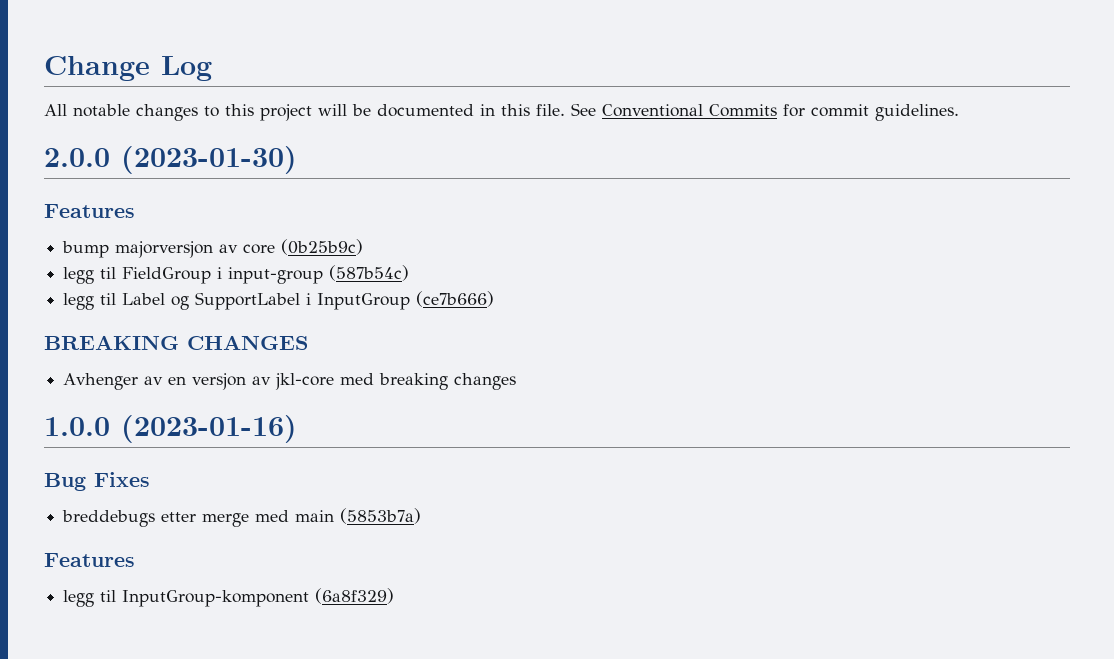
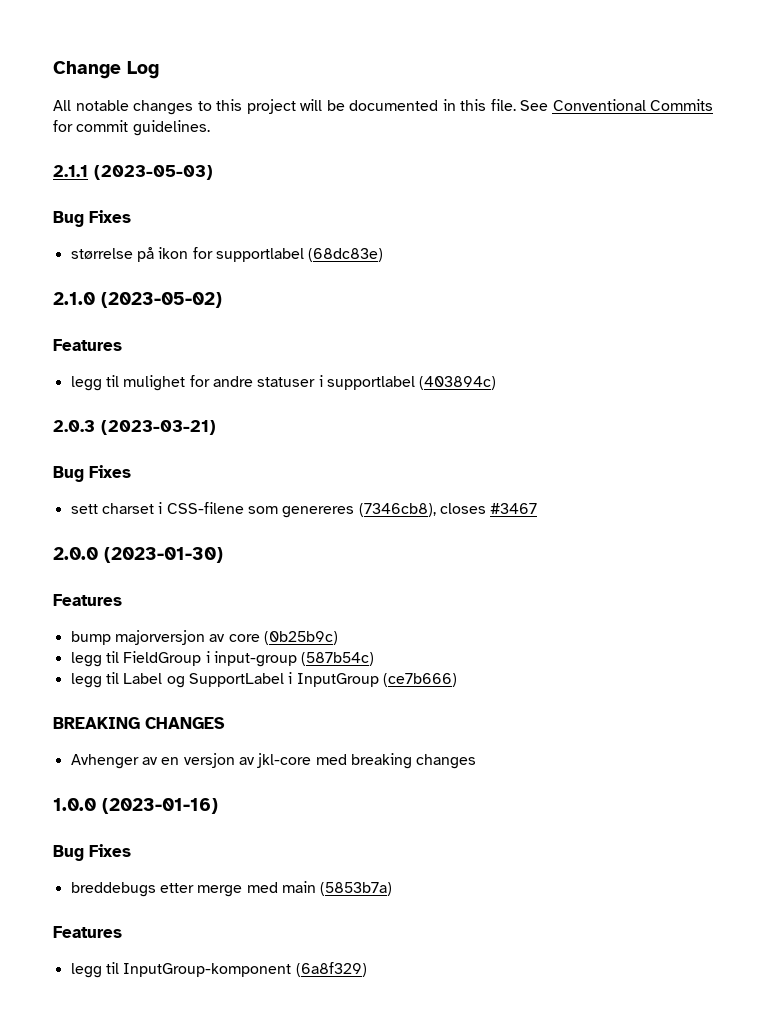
(959, 112) none -> [53,165,213,180] [53,210,131,227] [70,247,384,262] [53,292,222,308] [53,339,122,351] [70,375,497,391] [53,420,216,435] [53,465,131,482] [70,502,538,518] // 2.1.1 (2023-05-03) // Bug Fixes // størrelse på ikon for supportlabel (68dc83e) // 2.1.0 (2023-05-02) // Features // legg til mulighet for andre statuser i supportlabel (403894c) // 2.0.3 (2023-03-21) // Bug Fixes // sett charset i CSS-filene som genereres (7346cb8), closes #3467

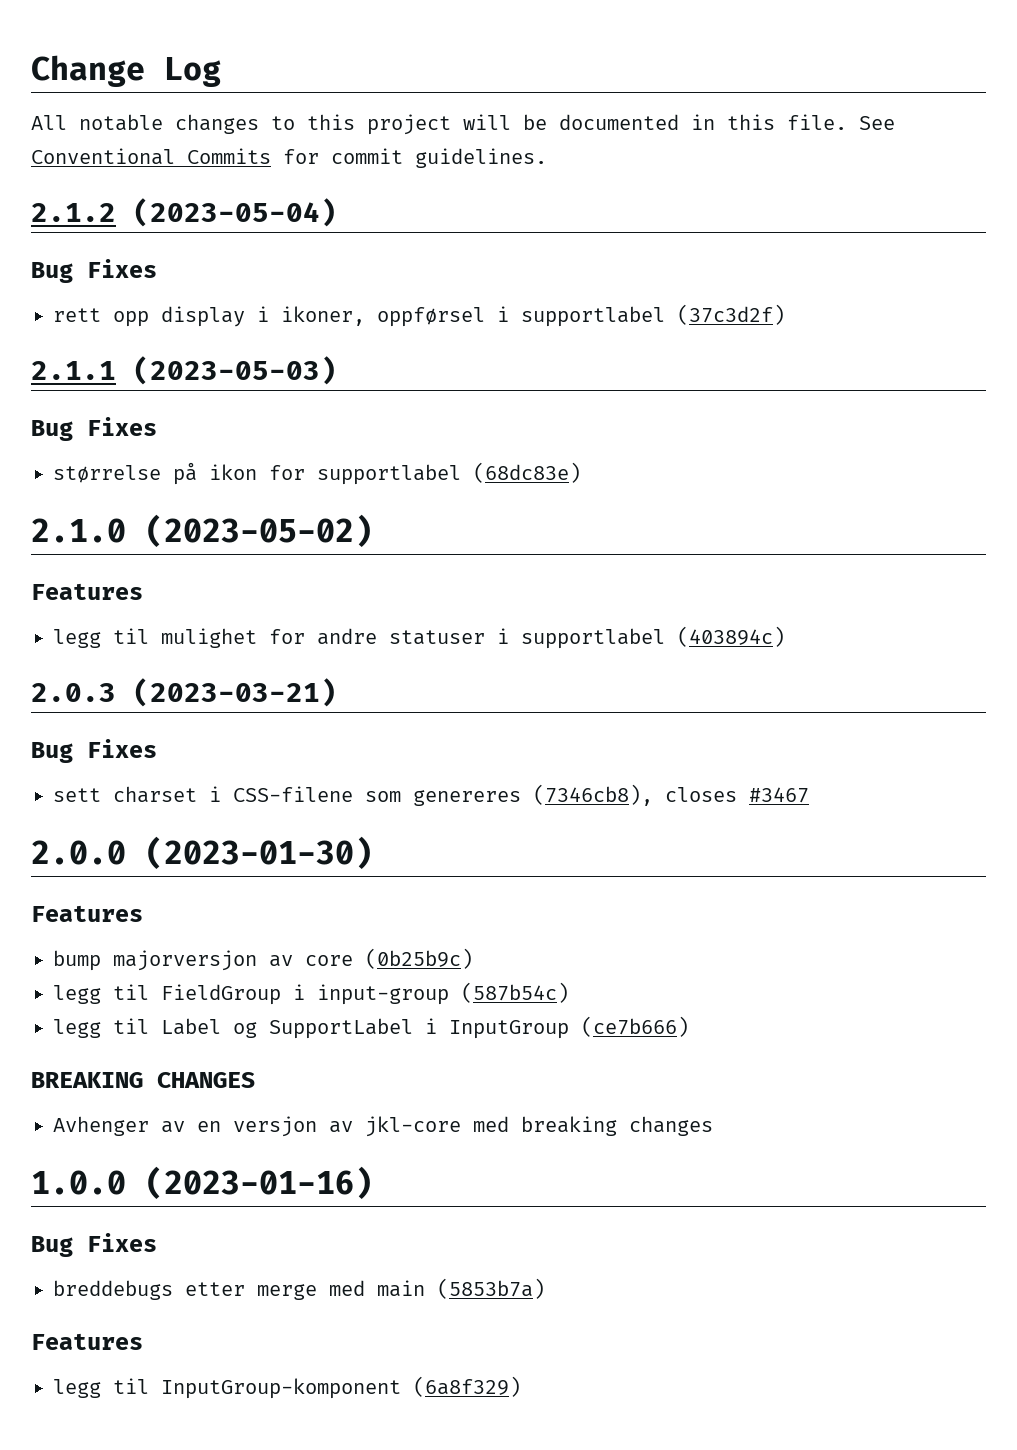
(210, 128) none -> [31,198,337,227] [31,259,157,283] [53,304,785,327] // 2.1.2 (2023-05-04) // Bug Fixes // rett opp display i ikoner, oppførsel i supportlabel (37c3d2f)

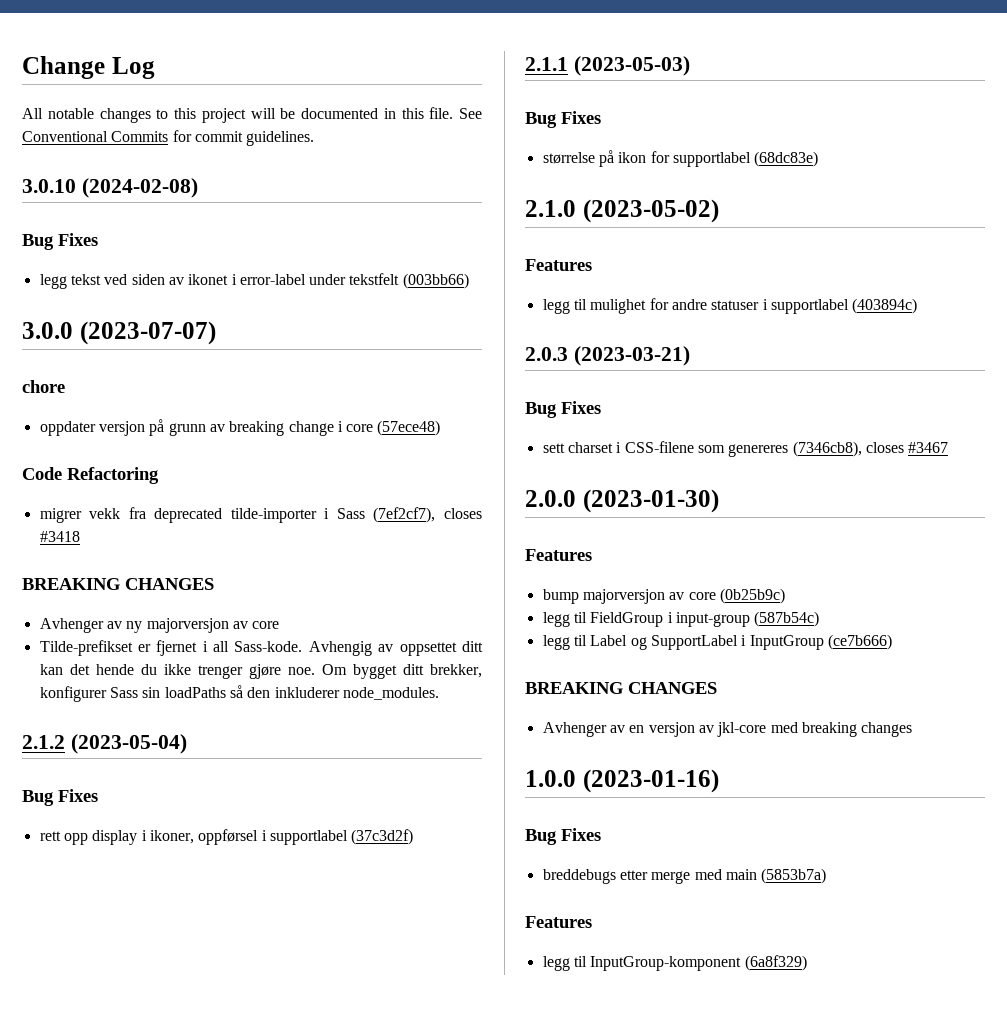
(547, 158) none -> [22,178,198,198] [22,233,98,250] [39,273,469,289] [22,321,216,345] [22,380,65,393] [39,419,441,436] [22,467,159,484] [39,507,483,523] [39,531,80,542] [22,578,214,590] [39,618,280,633] [39,640,483,656] [39,664,483,679] [39,685,439,702] // 3.0.10 (2024-02-08) // Bug Fixes // legg tekst ved siden av ikonet i error-label under tekstfelt (003bb66) // 3.0.0 (2023-07-07) // chore // oppdater versjon på grunn av breaking change i core (57ece48) // Code Refactoring // migrer vekk fra deprecated tilde-importer i Sass (7ef2cf7), closes #3418 // BREAKING CHANGES // Avhenger av ny majorversjon av core // Tilde-prefikset er fjernet i all Sass-kode. Avhengig av oppsettet ditt kan det hende du ikke trenger gjøre noe. Om bygget ditt brekker, konfigurer Sass sin loadPaths så den inkluderer node_modules.

